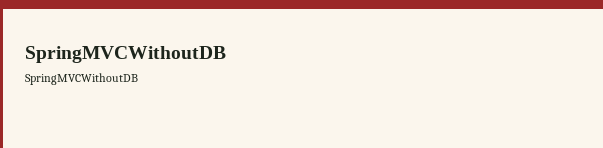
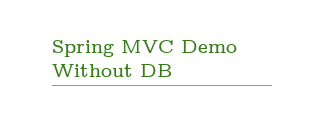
[25,46,226,63] [25,73,138,85] SpringMVCWithoutDB // SpringMVCWithoutDB -> [52,40,237,57] [52,64,172,77] Spring MVC Demo Without DB

